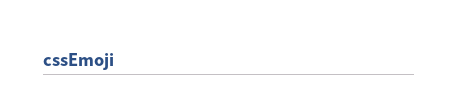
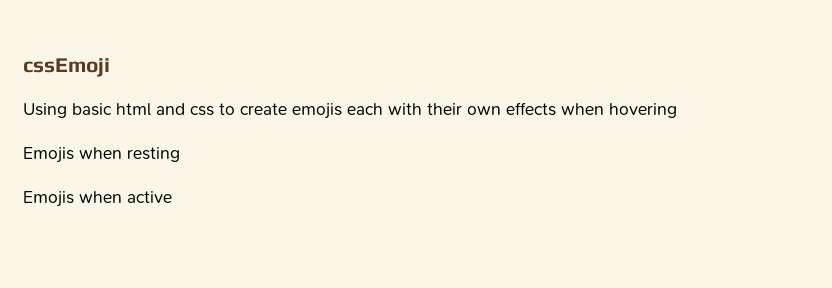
(114, 61) none -> [23,102,677,119] [23,147,180,163] [23,191,172,207] // Using basic html and css to create emojis each with their own effects when hovering // Emojis when resting // Emojis when active

